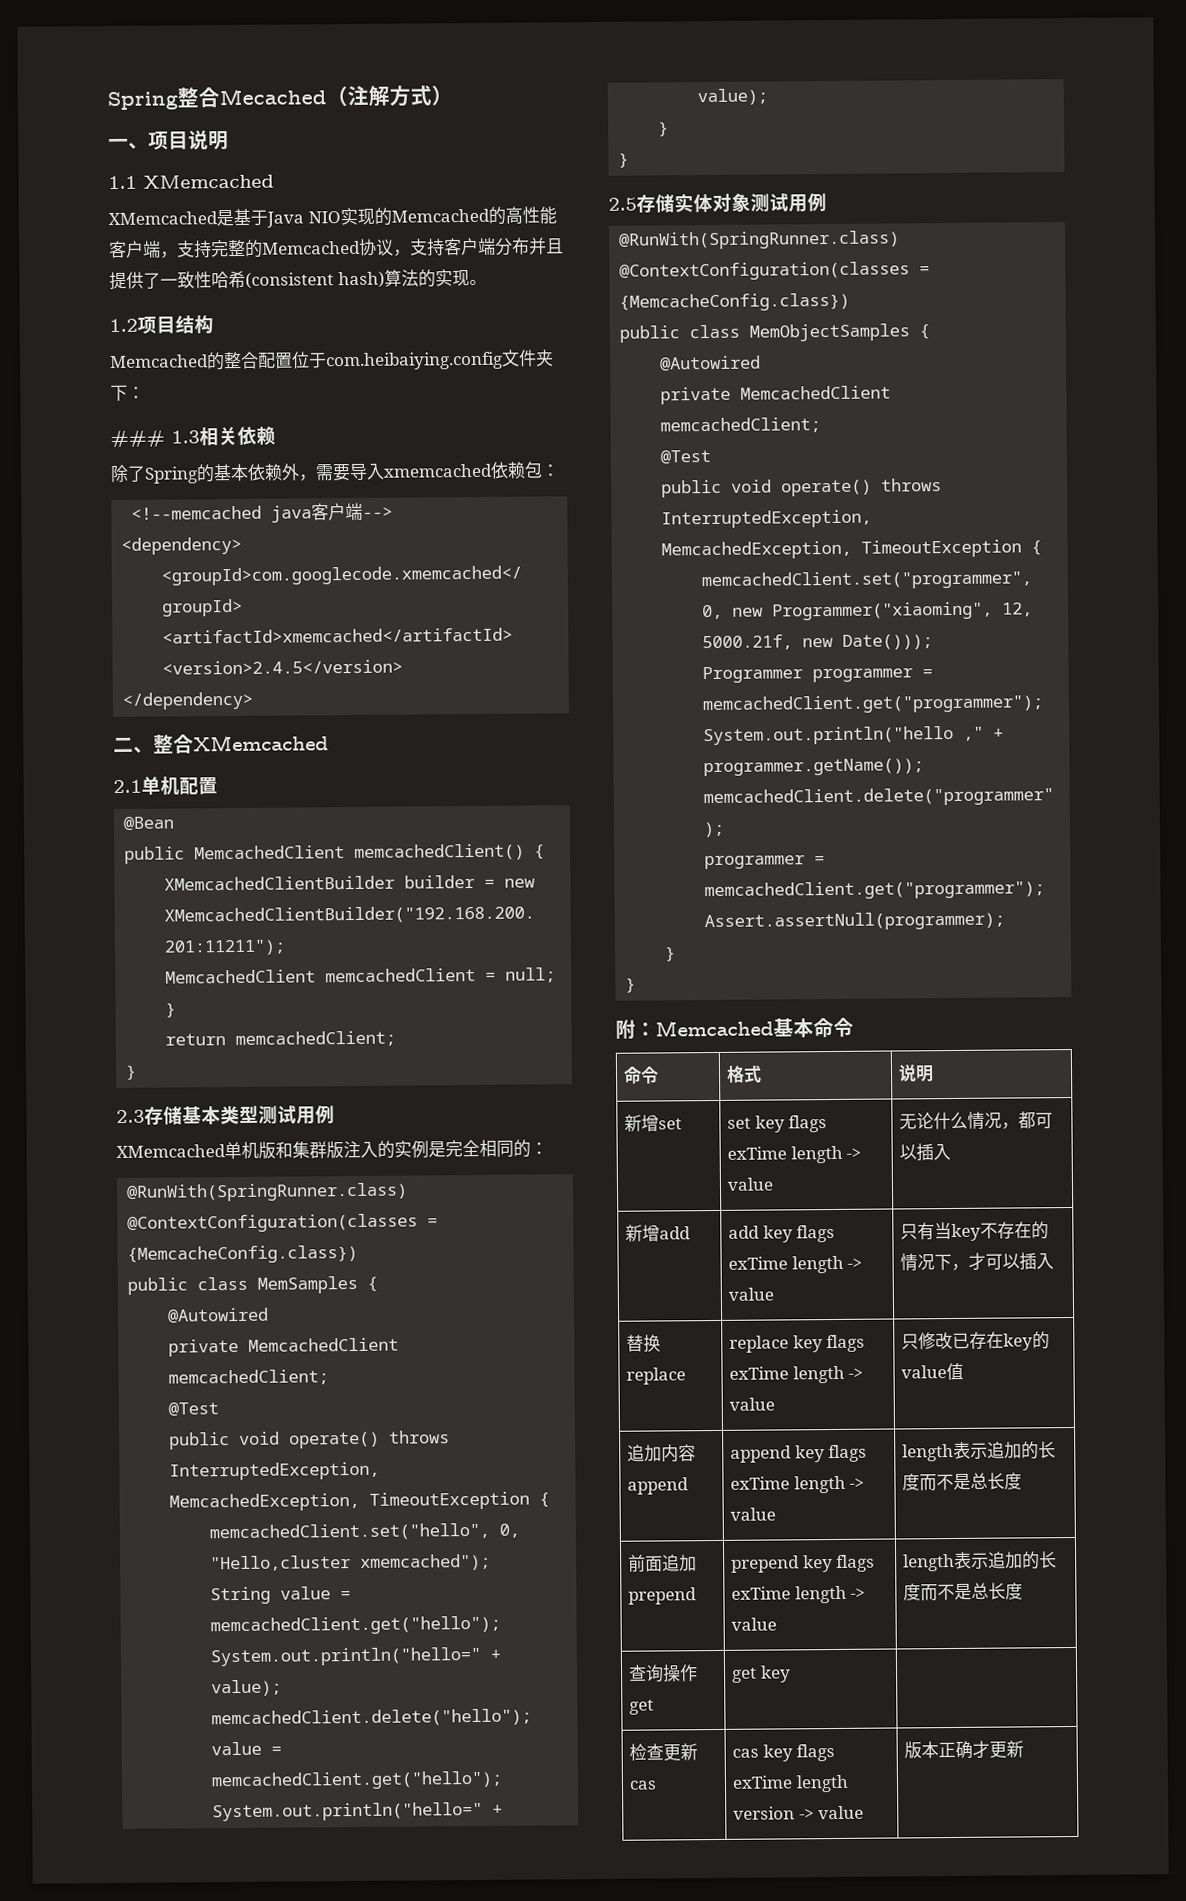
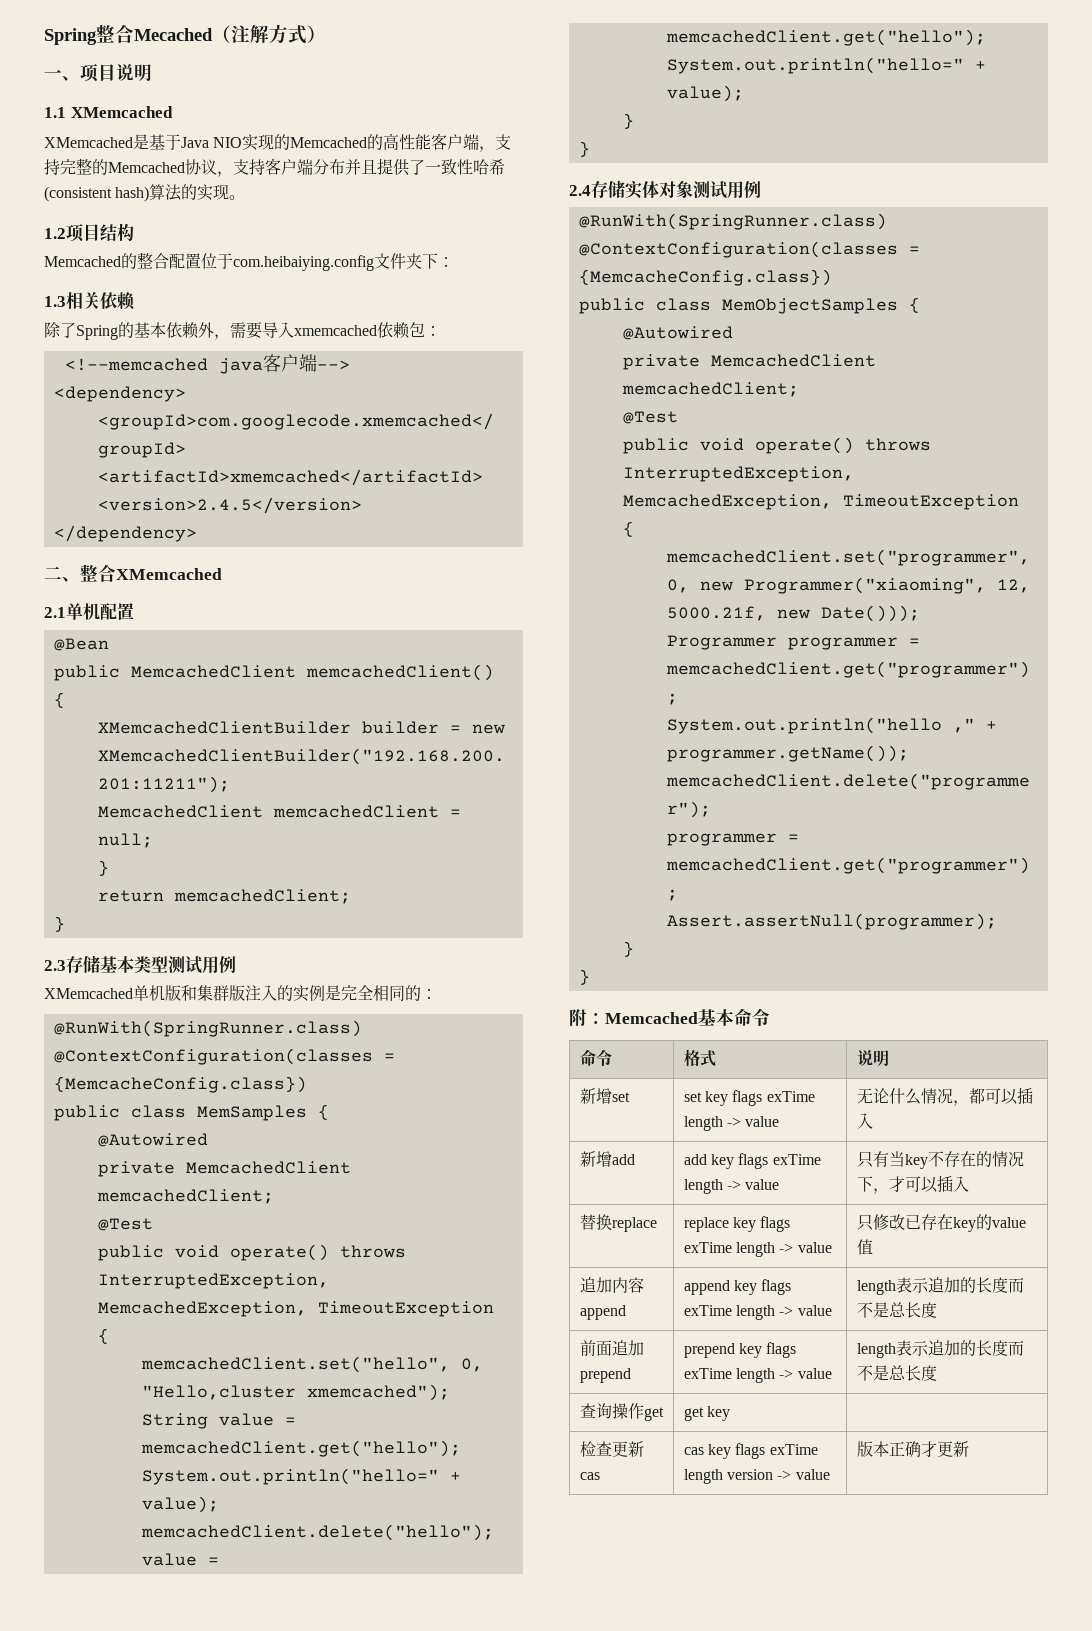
[110,429,165,448] ### -> (454, 262) none
[608,197,637,211] 2.5 -> [569,185,591,196] 2.4

